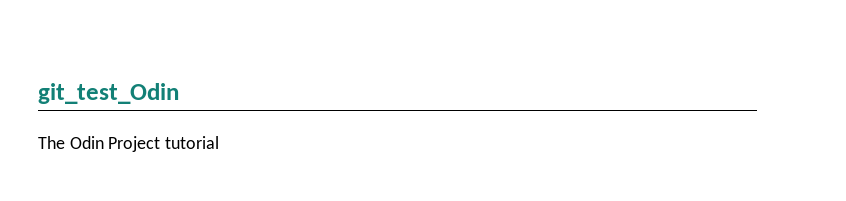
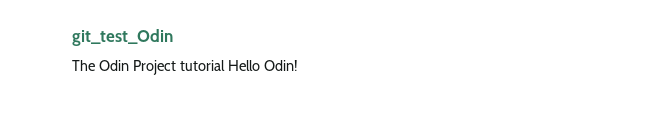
(220, 142) none -> [227,60,298,71] Hello Odin!

